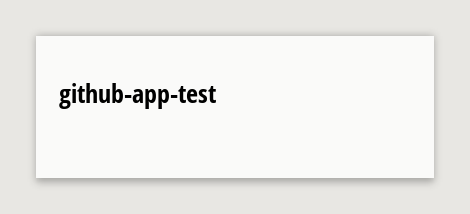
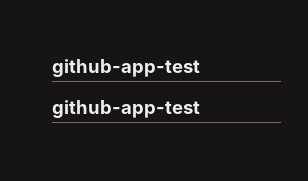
[59,83,216,109] github-app-test -> [52,59,200,77] [52,100,200,118] github-app-test // github-app-test

